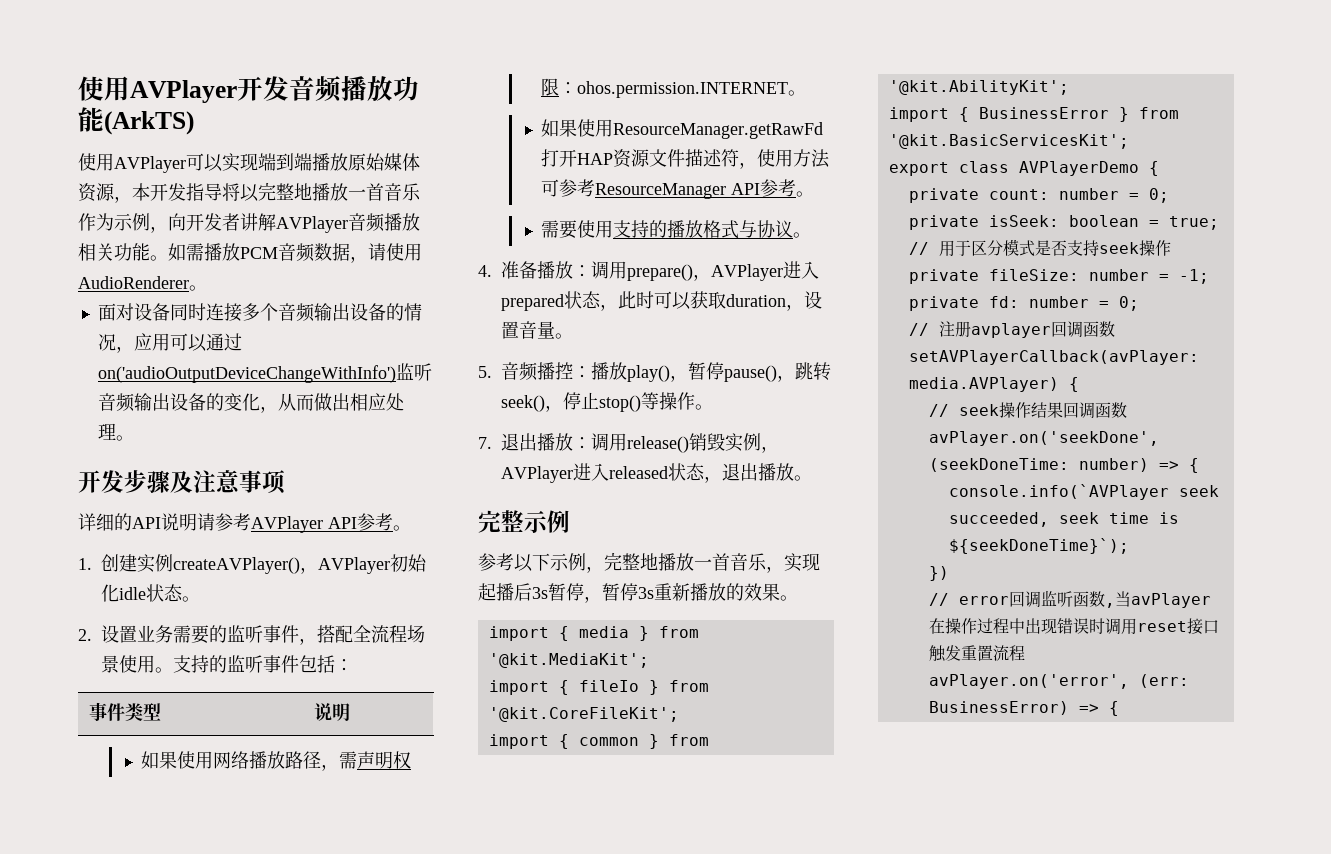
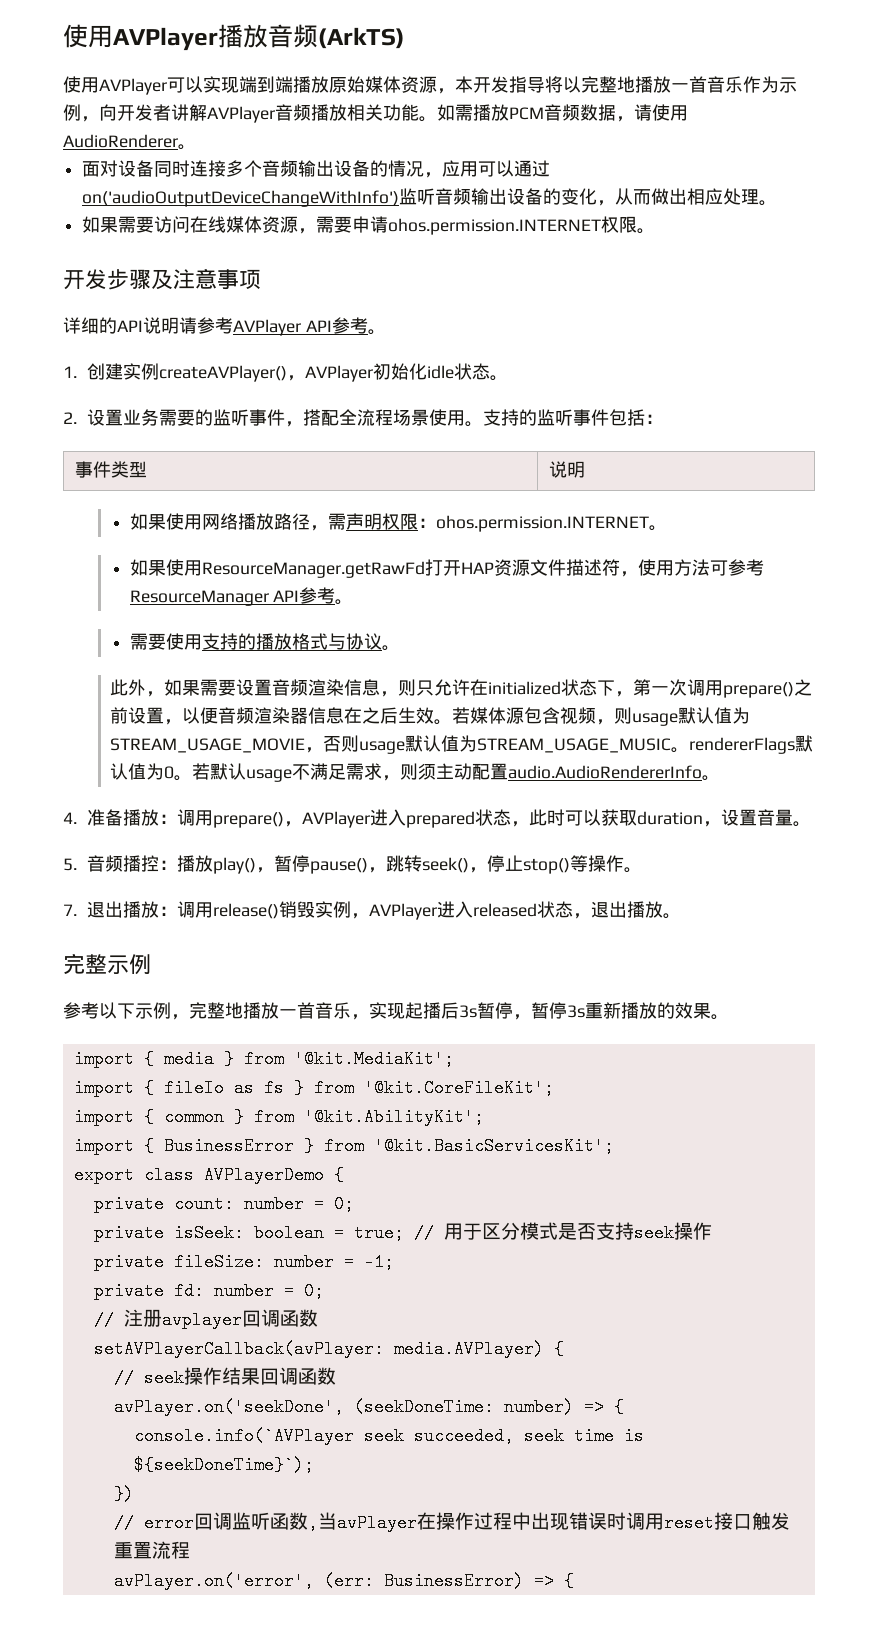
[78,75,419,103] [78,107,104,132] 使用AVPlayer开发音频播放功能 -> [63,24,318,51] 使用AVPlayer播放音频
(134, 438) none -> [82,216,656,235] // 如果需要访问在线媒体资源，需要申请ohos.permission.INTERNET权限。
(812, 235) none -> [110,679,813,698] [110,707,751,726] [110,735,814,754] [110,763,721,782] // 此外，如果需要设置音频渲染信息，则只允许在initialized状态下，第一次调用prepare()之前设置，以便音频渲染器信息在之后生效。若媒体源包含视频，则usage默认值为STREAM_USAGE_MOVIE，否则usage默认值为STREAM_USAGE_MUSIC。rendererFlags默认值为0。若默认usage不满足需求，则须主动配置audio.AudioRendererInfo。
(639, 686) none -> [233,1079,284,1097] as fs

